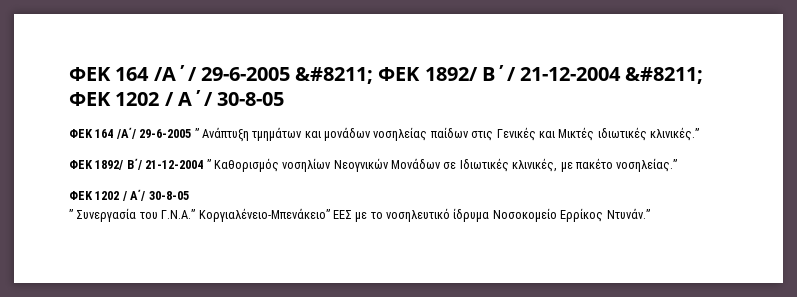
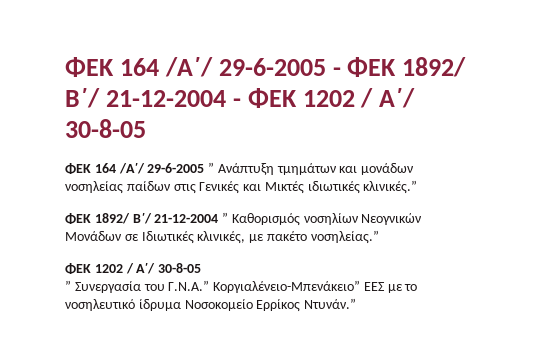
[69,65,704,84] ΦΕΚ 164 /Α΄/ 29-6-2005 &#8211; ΦΕΚ 1892/ Β΄/ 21-12-2004 &#8211; -> [65,57,467,77] [65,88,241,108] ΦΕΚ 164 /Α΄/ 29-6-2005 - ΦΕΚ 1892/ Β΄/ 21-12-2004 -

